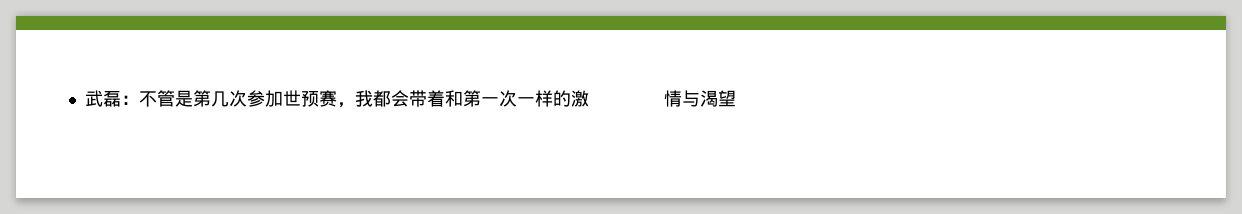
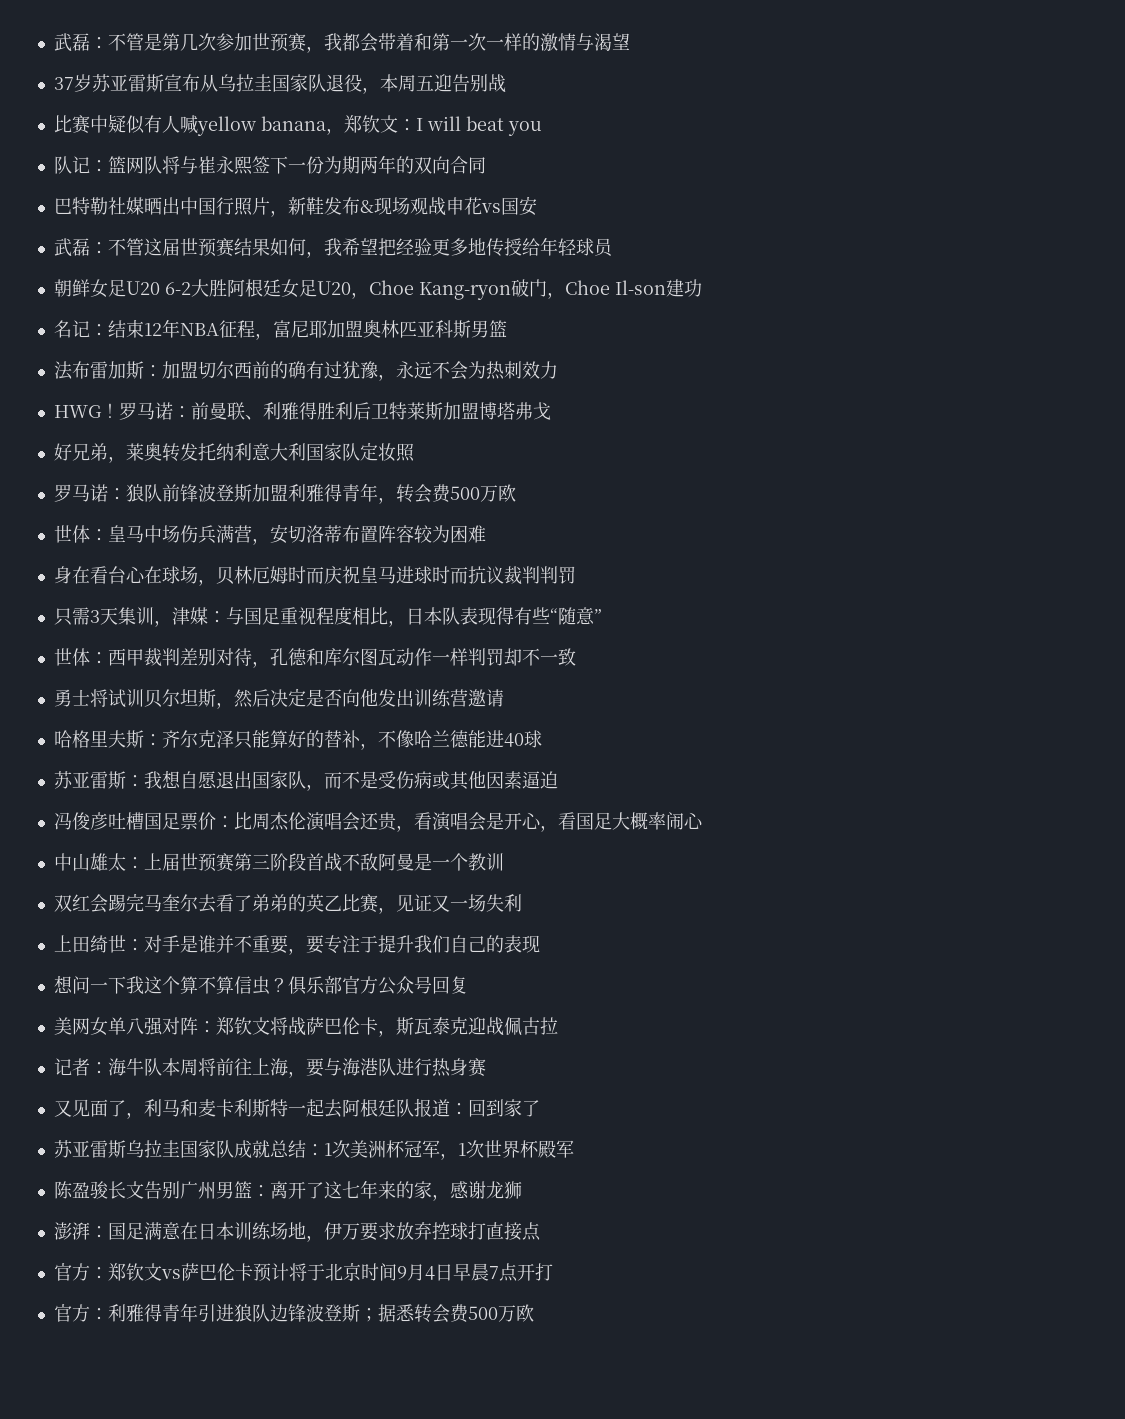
(736, 98) none -> [53,74,506,94] [53,114,542,136] [53,155,486,175] [53,196,537,217] [53,237,614,258] [53,279,702,300] [53,319,507,340] [53,361,558,381] [53,402,551,420] [53,442,415,463] [53,483,516,504] [53,524,486,545] [53,566,576,586] [53,607,602,627] [53,648,576,668] [53,688,504,709] [53,730,542,750] [53,770,558,791] [53,812,703,832] [53,853,504,872] [53,893,522,914] [53,935,540,955] [53,975,468,995] [53,1017,558,1037] [53,1058,486,1078] [53,1098,540,1119] [53,1140,574,1160] [53,1180,522,1201] [53,1222,541,1242] [53,1263,553,1282] [53,1303,534,1323] // 37岁苏亚雷斯宣布从乌拉圭国家队退役，本周五迎告别战 // 比赛中疑似有人喊yellow banana，郑钦文：I will beat you // 队记：篮网队将与崔永熙签下一份为期两年的双向合同 // 巴特勒社媒晒出中国行照片，新鞋发布&现场观战申花vs国安 // 武磊：不管这届世预赛结果如何，我希望把经验更多地传授给年轻球员 // 朝鲜女足U20 6-2大胜阿根廷女足U20，Choe Kang-ryon破门，Choe Il-son建功 // 名记：结束12年NBA征程，富尼耶加盟奥林匹亚科斯男篮 // 法布雷加斯：加盟切尔西前的确有过犹豫，永远不会为热刺效力 // HWG！罗马诺：前曼联、利雅得胜利后卫特莱斯加盟博塔弗戈 // 好兄弟，莱奥转发托纳利意大利国家队定妆照 // 罗马诺：狼队前锋波登斯加盟利雅得青年，转会费500万欧 // 世体：皇马中场伤兵满营，安切洛蒂布置阵容较为困难 // 身在看台心在球场，贝林厄姆时而庆祝皇马进球时而抗议裁判判罚 // 只需3天集训，津媒：与国足重视程度相比，日本队表现得有些“随意” // 世体：西甲裁判差别对待，孔德和库尔图瓦动作一样判罚却不一致 // 勇士将试训贝尔坦斯，然后决定是否向他发出训练营邀请 // 哈格里夫斯：齐尔克泽只能算好的替补，不像哈兰德能进40球 // 苏亚雷斯：我想自愿退出国家队，而不是受伤病或其他因素逼迫 // 冯俊彦吐槽国足票价：比周杰伦演唱会还贵，看演唱会是开心，看国足大概率闹心 // 中山雄太：上届世预赛第三阶段首战不敌阿曼是一个教训 // 双红会踢完马奎尔去看了弟弟的英乙比赛，见证又一场失利 // 上田绮世：对手是谁并不重要，要专注于提升我们自己的表现 // 想问一下我这个算不算信虫？俱乐部官方公众号回复 // 美网女单八强对阵：郑钦文将战萨巴伦卡，斯瓦泰克迎战佩古拉 // 记者：海牛队本周将前往上海，要与海港队进行热身赛 // 又见面了，利马和麦卡利斯特一起去阿根廷队报道：回到家了 // 苏亚雷斯乌拉圭国家队成就总结：1次美洲杯冠军，1次世界杯殿军 // 陈盈骏长文告别广州男篮：离开了这七年来的家，感谢龙狮 // 澎湃：国足满意在日本训练场地，伊万要求放弃控球打直接点 // 官方：郑钦文vs萨巴伦卡预计将于北京时间9月4日早晨7点开打 // 官方：利雅得青年引进狼队边锋波登斯；据悉转会费500万欧

